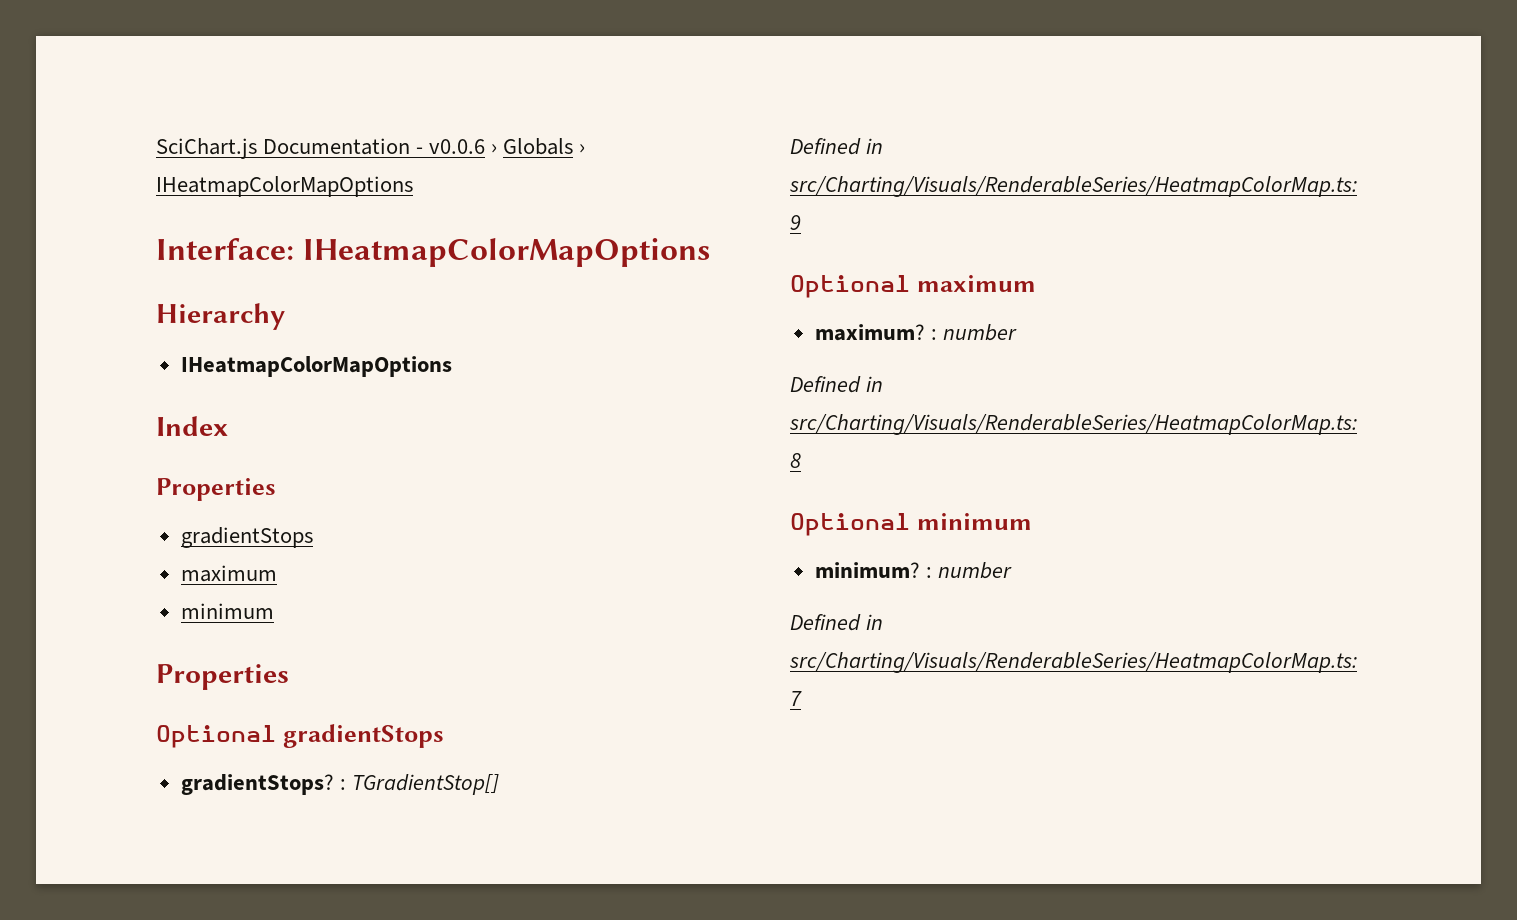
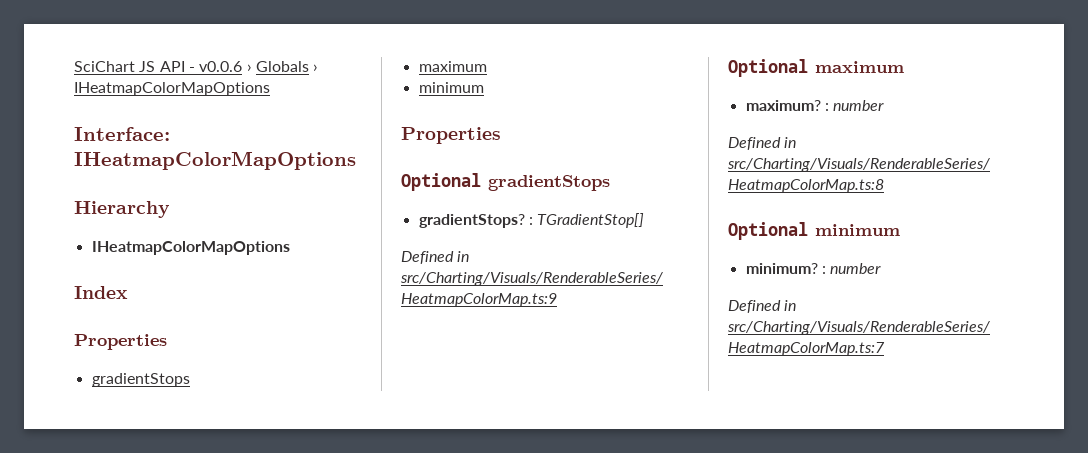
[156,138,411,159] SciChart.js Documentation -> [74,61,185,72] SciChart JS API

